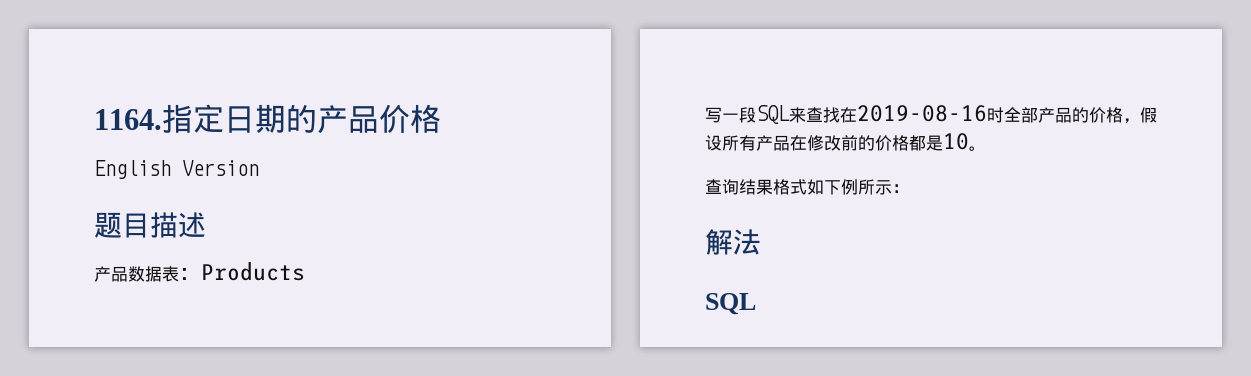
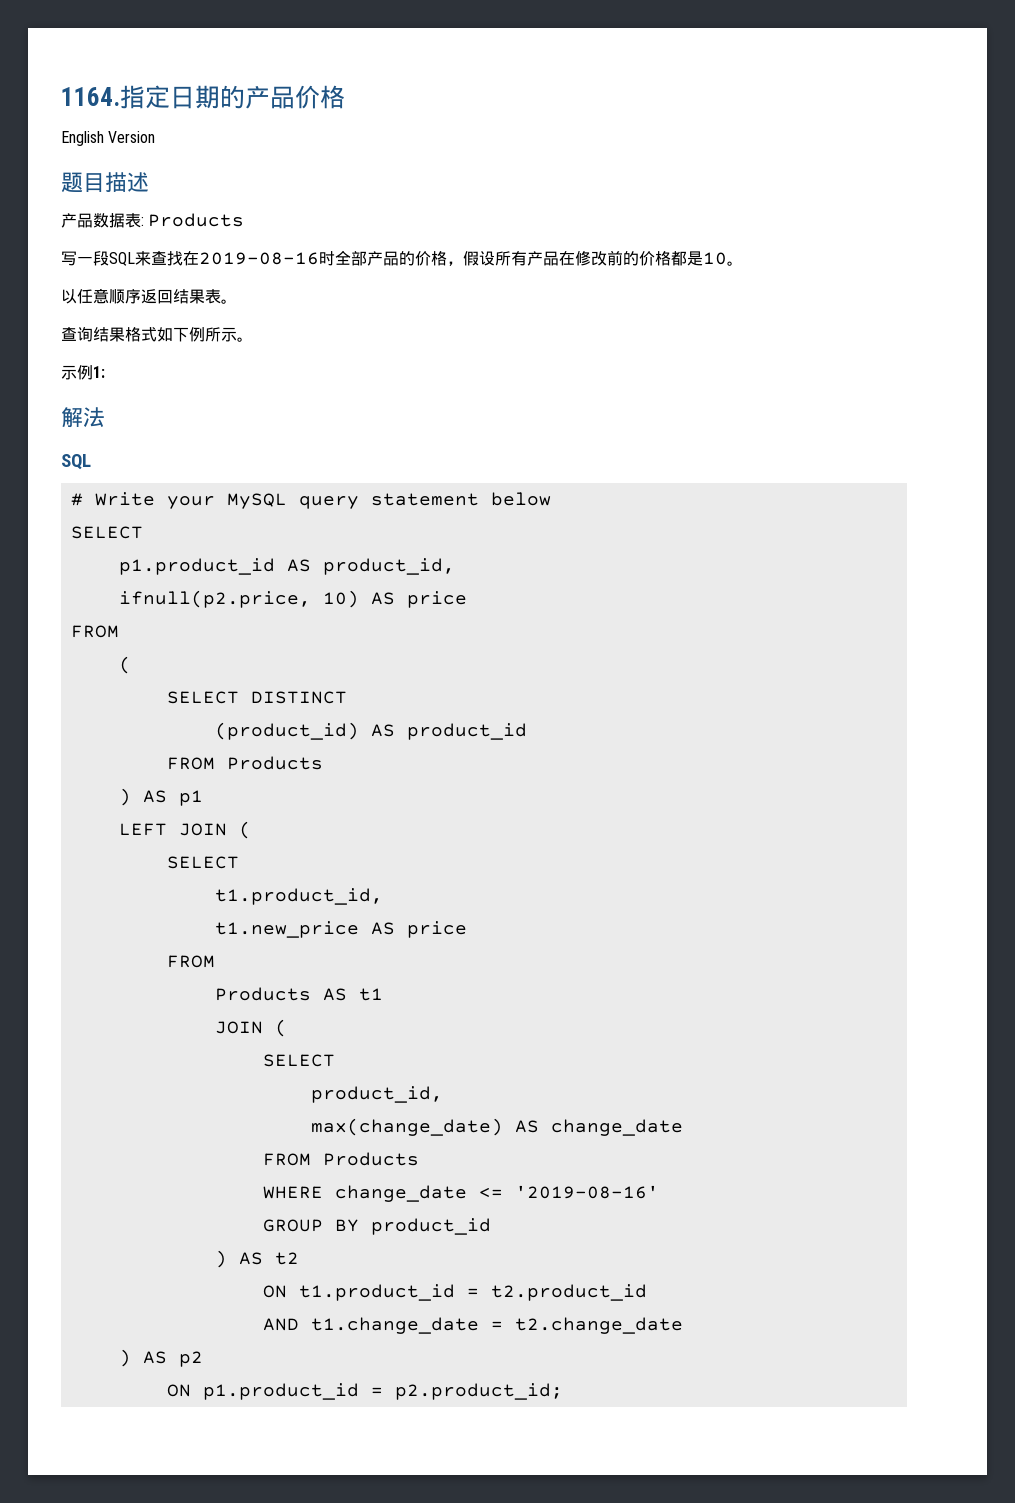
(986, 148) none -> [61,288,237,304] // 以任意顺序返回结果表。
[892,184,909,193] ： -> [237,337,253,342] [61,365,105,380] 。 // 示例1:
(756, 304) none -> [70,492,551,509] [70,526,143,539] [118,558,455,575] [118,590,467,608] [70,625,119,638] [118,656,131,674] [166,691,347,704] [214,722,527,740] [166,756,323,770] [118,788,203,806] [118,821,251,839] [166,856,239,869] [214,888,383,905] [214,921,467,938] [166,955,215,968] [214,987,383,1001] [214,1019,287,1037] [262,1054,335,1067] [310,1086,443,1103] [310,1118,683,1136] [262,1152,419,1166] [262,1185,659,1202] [262,1218,491,1235] [214,1250,299,1268] [262,1284,647,1301] [262,1317,683,1334] [118,1349,203,1367] [166,1383,563,1400] // # Write your MySQL query statement below // SELECT // p1.product_id AS product_id, // ifnull(p2.price, 10) AS price // FROM // ( // SELECT DISTINCT // (product_id) AS product_id // FROM Products // ) AS p1 // LEFT JOIN ( // SELECT // t1.product_id, // t1.new_price AS price // FROM // Products AS t1 // JOIN ( // SELECT // product_id, // max(change_date) AS change_date // FROM Products // WHERE change_date <= '2019-08-16' // GROUP BY product_id // ) AS t2 // ON t1.product_id = t2.product_id // AND t1.change_date = t2.change_date // ) AS p2 // ON p1.product_id = p2.product_id;

